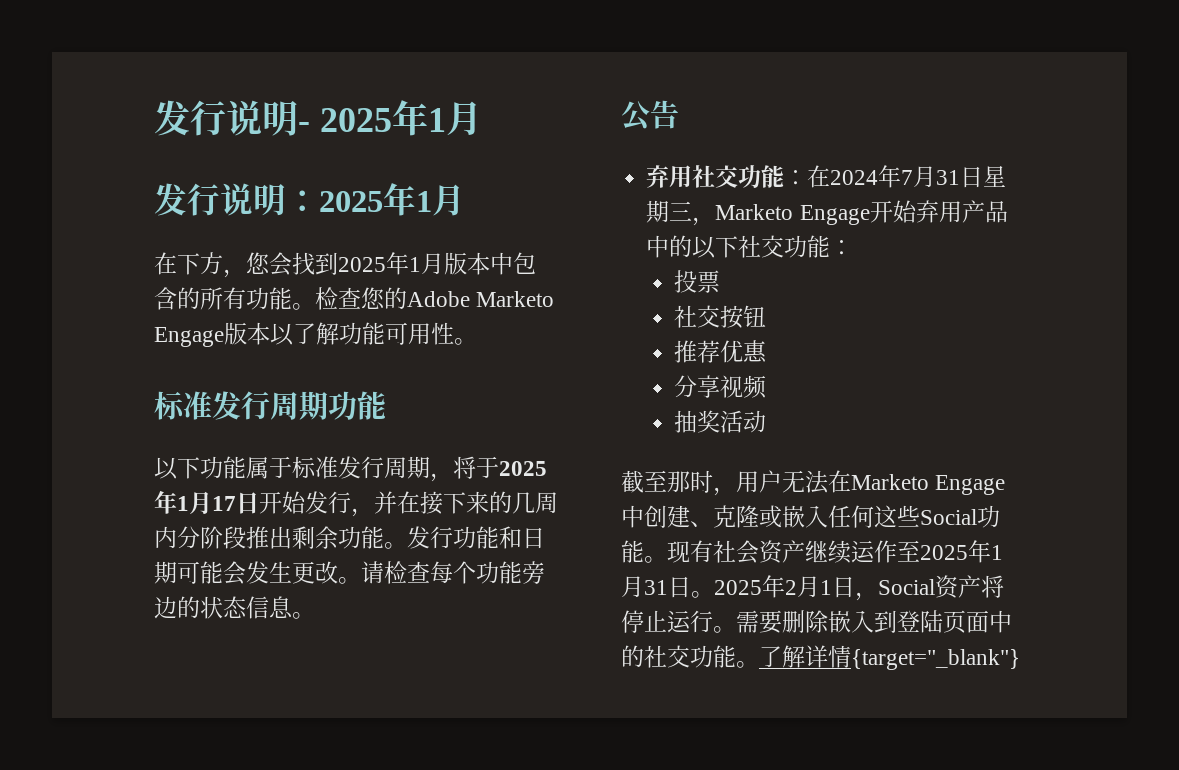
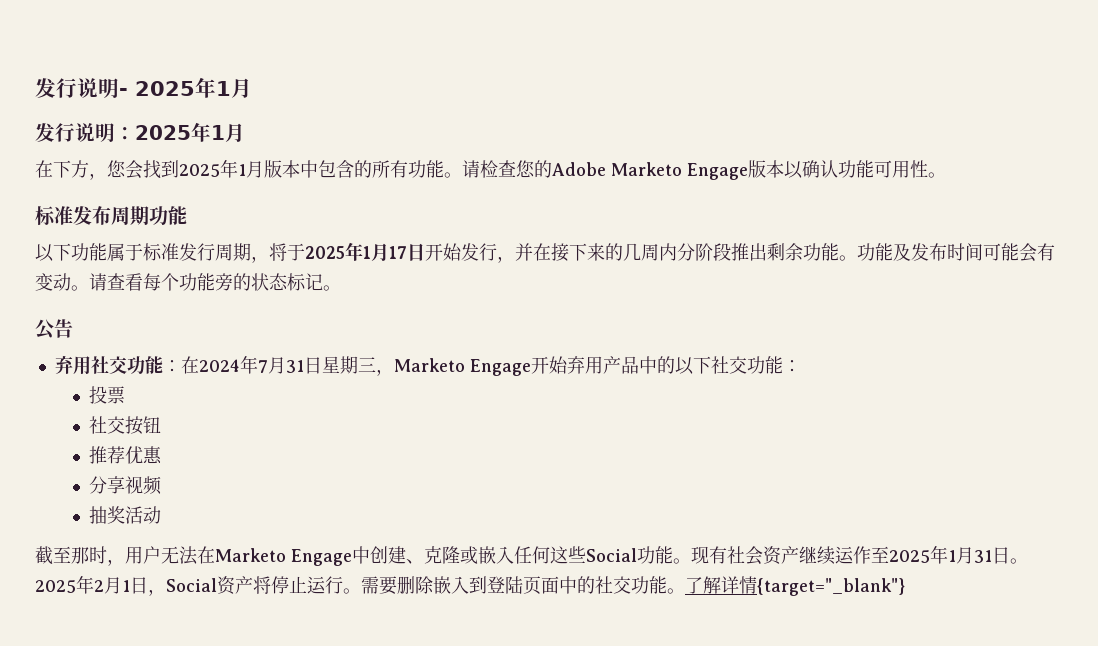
(315, 306) none -> [462,160,480,178] 请
[293,322,339,345] 了解 -> [802,160,838,178] 确认
[241,391,270,420] 行 -> [92,206,111,225] 布
[407,526,545,549] [154,561,545,585] [154,596,293,619] 发行功能和日期可能会发生更改。请检查每个功能旁边的状态信息 -> [857,243,1055,262] [35,273,323,291] 功能及发布时间可能会有变动。请查看每个功能旁的状态标记

